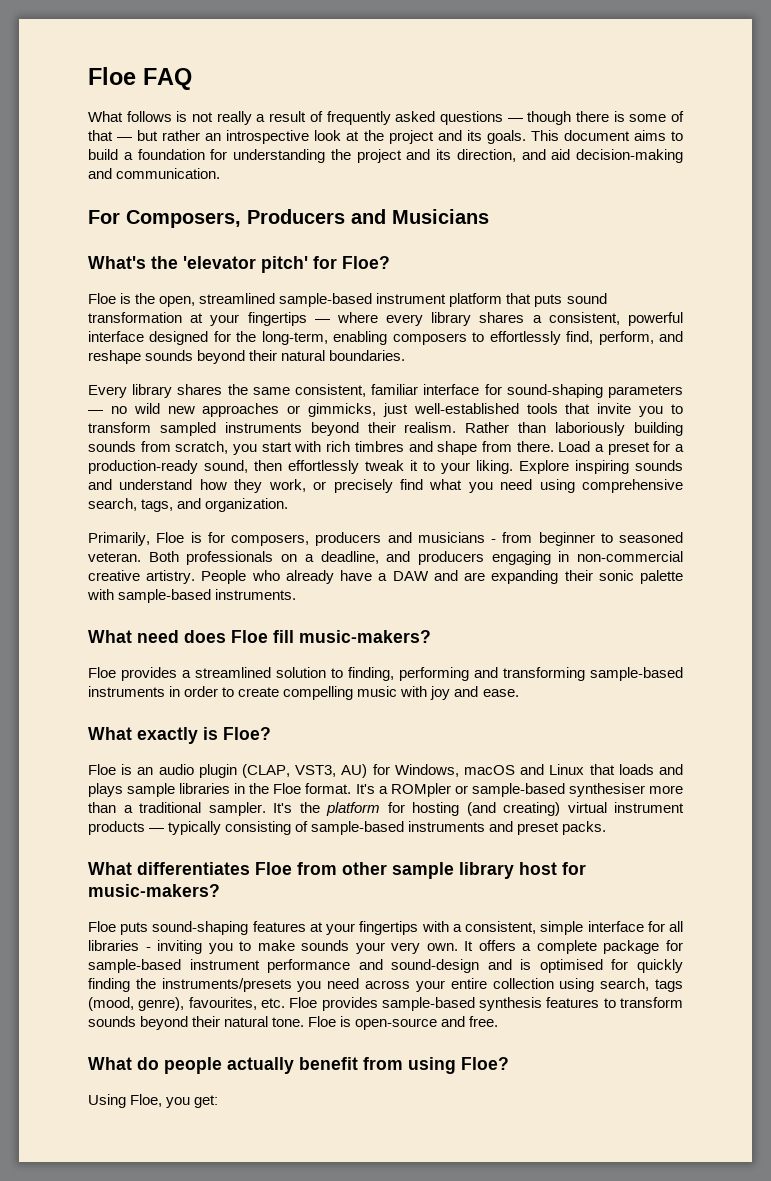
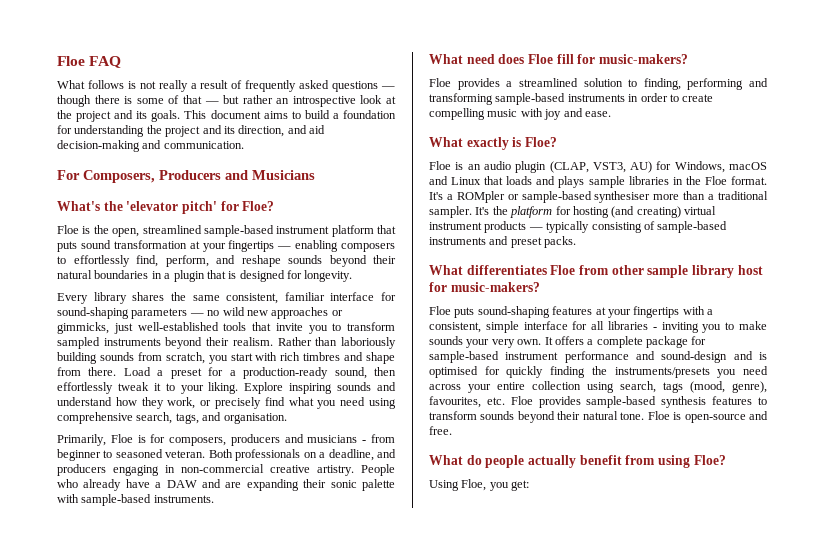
[336,312,683,326] [88,331,328,345] where every library shares a consistent, powerful interface designed for the long-term, -> (292, 247) none
[329,350,406,361] boundaries. -> [94,270,353,282] boundaries in a plugin that is designed for longevity.
[205,498,289,512] organization. -> [223,413,287,424] organisation.
(294, 636) none -> [577,54,596,64] for

